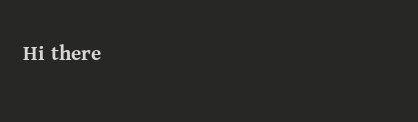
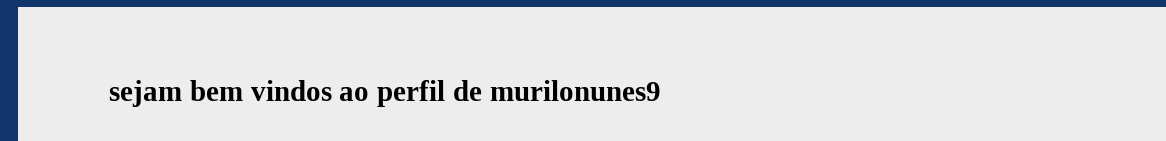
[23,44,101,60] Hi there -> [109,80,661,107] sejam bem vindos ao perfil de murilonunes9

